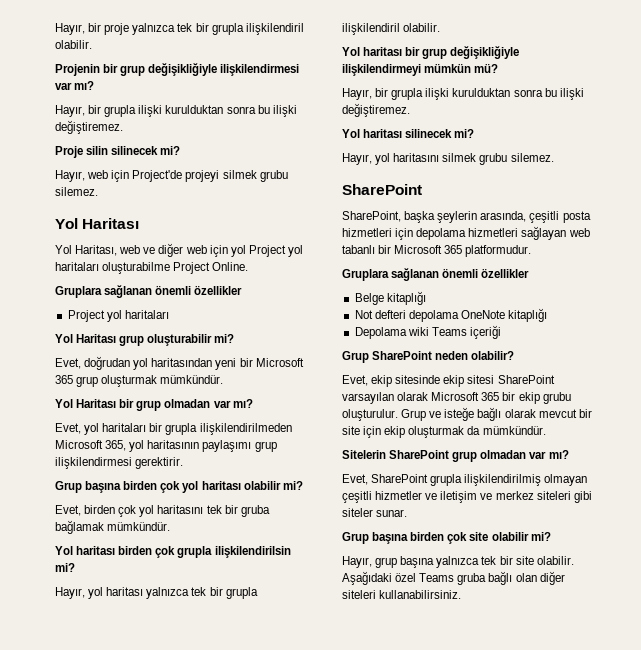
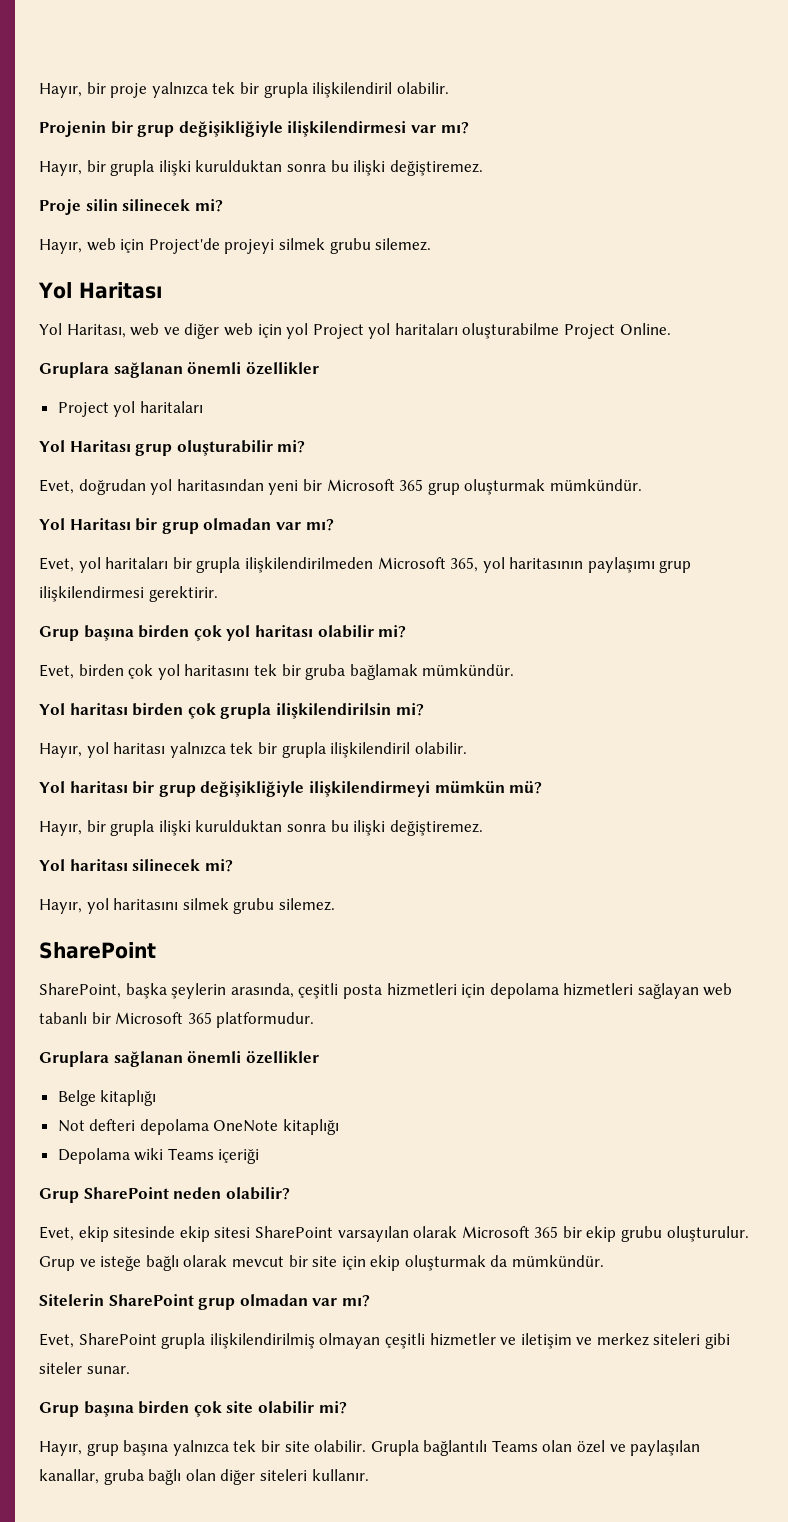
[342,571,455,585] Aşağıdaki özel Teams -> [370,1440,701,1456] [39,1469,99,1484] Grupla bağlantılı Teams olan özel ve paylaşılan kanallar,
[379,590,462,599] kullanabilirsiniz. -> [311,1469,369,1481] kullanır.

